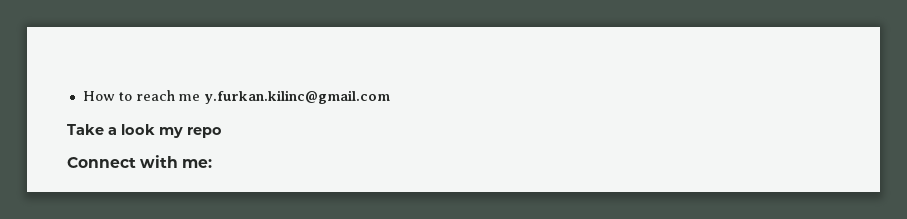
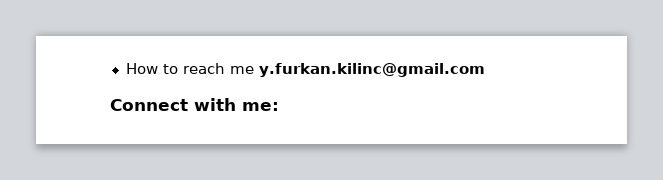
[67,124,222,138] // Take a look my repo -> (485, 70) none

